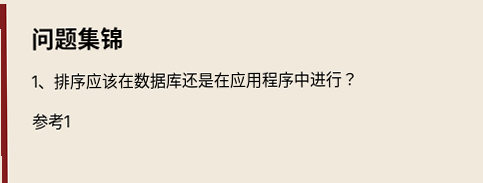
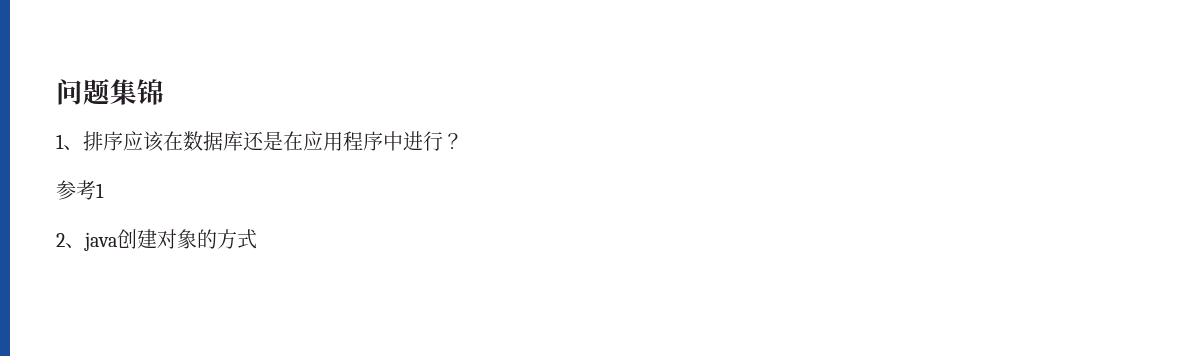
(71, 121) none -> [56,229,257,251] // 2、java创建对象的方式

